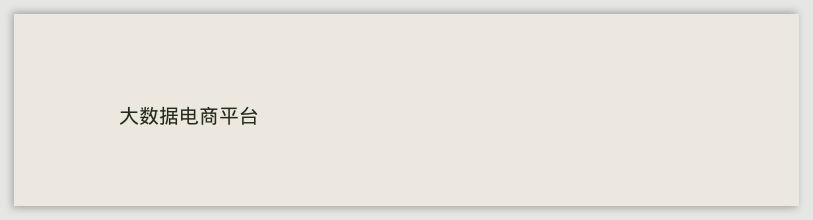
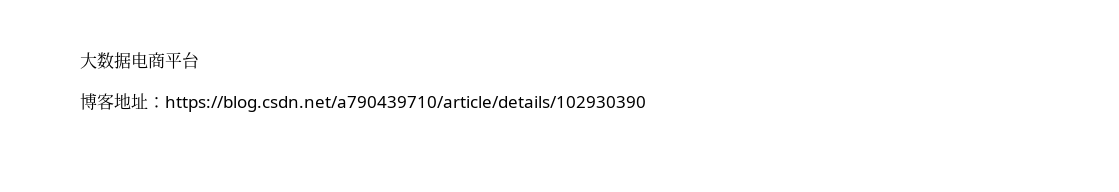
(259, 115) none -> [80,93,646,112] // 博客地址：https://blog.csdn.net/a790439710/article/details/102930390

